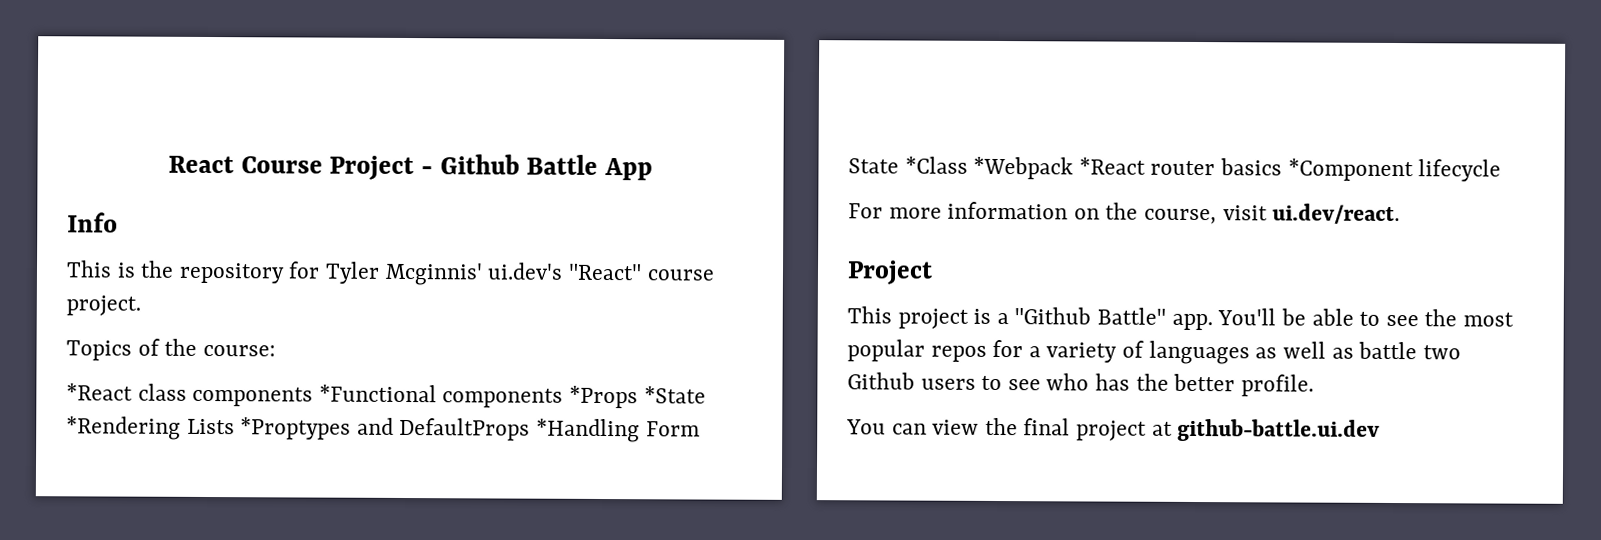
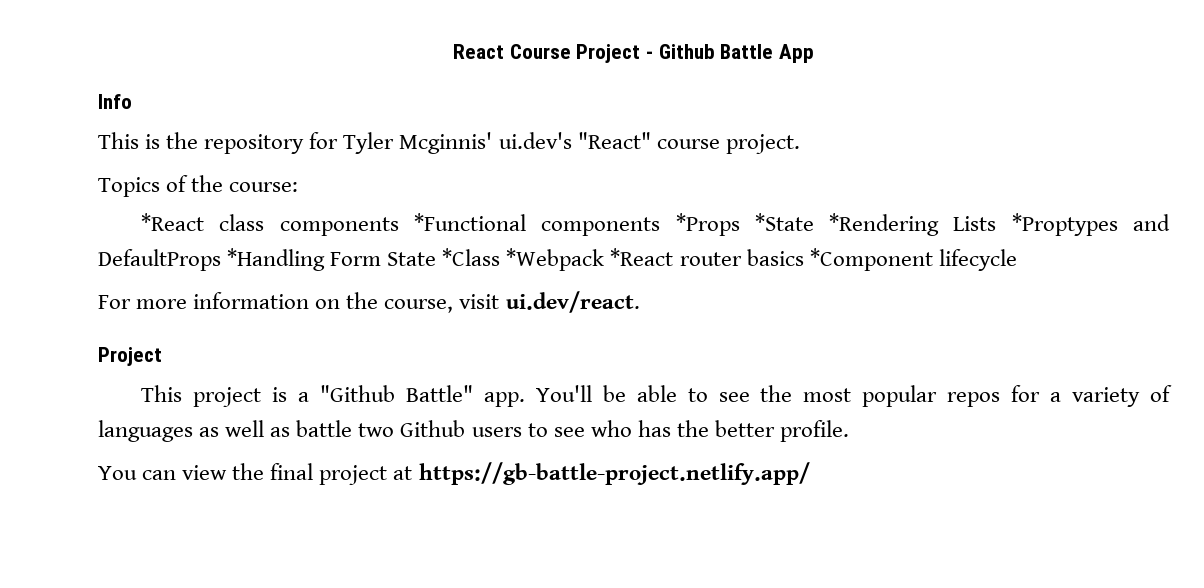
[1177,418,1381,442] github-battle.ui.dev -> [418,462,810,485] https://gb-battle-project.netlify.app/

